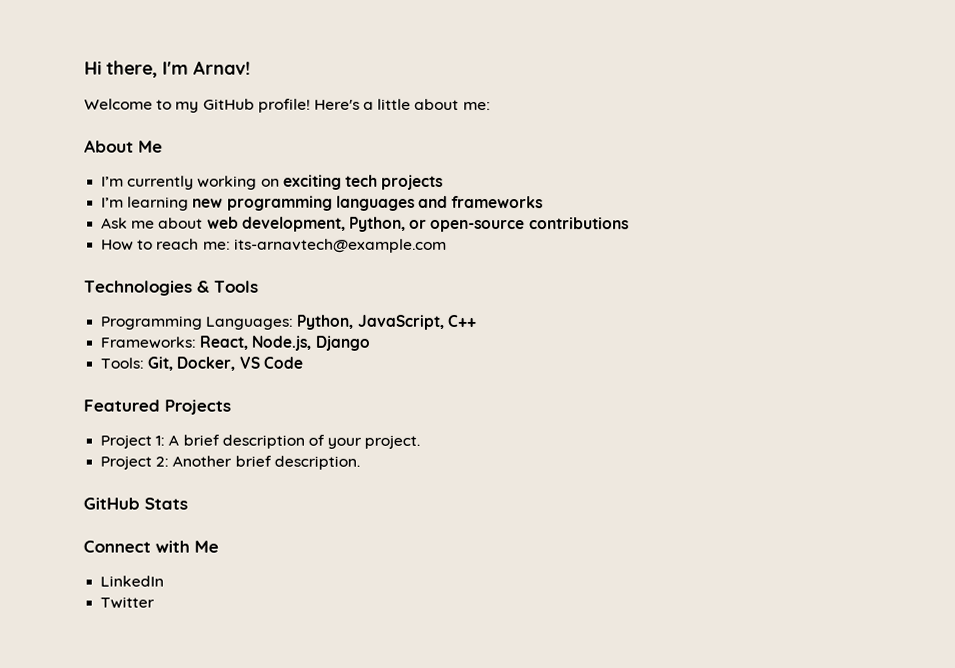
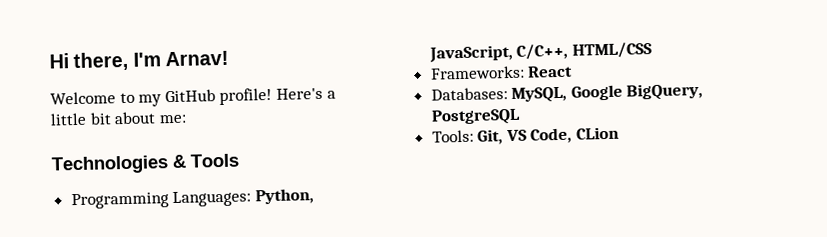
(412, 104) none -> [89,112,112,125] bit
[84,139,163,153] [101,174,444,190] [101,195,544,211] [101,216,629,233] [101,238,447,253] // About Me // I’m currently working on exciting tech projects // I’m learning new programming languages and frameworks // Ask me about web development, Python, or open-source contributions // How to reach me: its-arnavtech@example.com -> (187, 119) none
[447,314,477,327] C++ -> [516,42,652,60] C/C++, HTML/CSS
[199,335,370,351] [100,356,303,371] [83,399,231,415] [100,434,421,449] [100,455,360,470] [83,497,188,510] [83,540,219,553] [100,575,165,587] [100,596,156,609] React, Node.js, Django // Tools: Git, Docker, VS Code // Featured Projects // Project 1: A brief description of your project. // Project 2: Another brief description. // GitHub Stats // Connect with Me // LinkedIn // Twitter -> [527,65,574,78] [430,82,704,103] [430,108,521,126] [431,126,620,145] React // Databases: MySQL, Google BigQuery, PostgreSQL // Tools: Git, VS Code, CLion

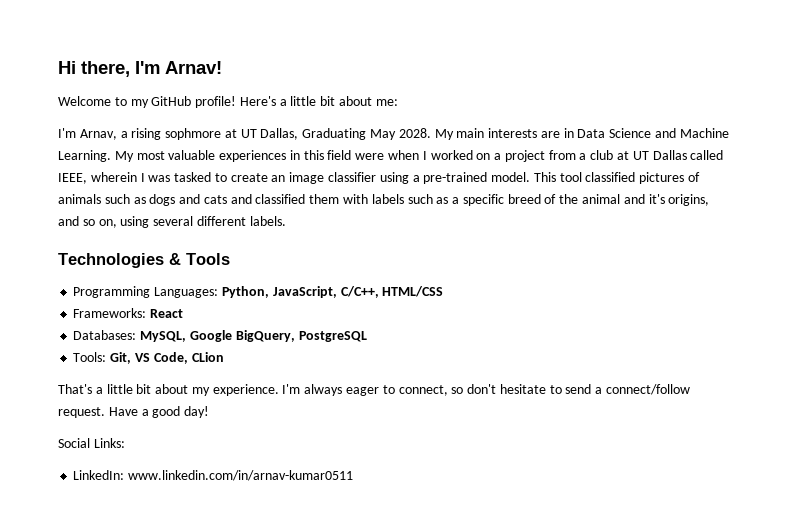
(187, 119) none -> [58,128,729,140] [58,150,724,162] [58,172,701,184] [58,194,710,206] [58,216,286,228] // I'm Arnav, a rising sophmore at UT Dallas, Graduating May 2028. My main interests are in Data Science and Machine Learning. My most valuable experiences in this field were when I worked on a project from a club at UT Dallas called IEEE, wherein I was tasked to create an image classifier using a pre-trained model. This tool classified pictures of animals such as dogs and cats and classified them with labels such as a specific breed of the animal and it's origins, and so on, using several different labels.
(620, 133) none -> [58,384,691,396] [58,406,210,418] [58,438,125,448] [73,470,354,481] // That's a little bit about my experience. I'm always eager to connect, so don't hesitate to send a connect/follow request. Have a good day! // Social Links: // LinkedIn: www.linkedin.com/in/arnav-kumar0511

